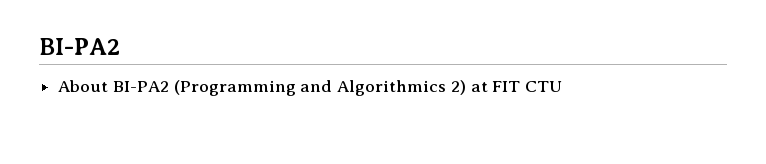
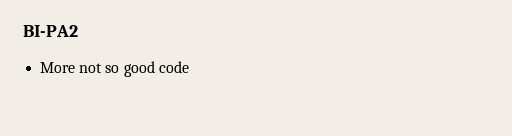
[58,80,563,96] About BI-PA2 (Programming and Algorithmics 2) at FIT CTU -> [40,61,189,77] More not so good code

